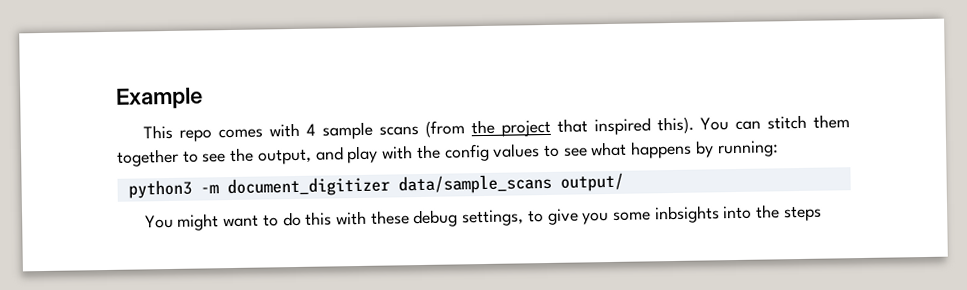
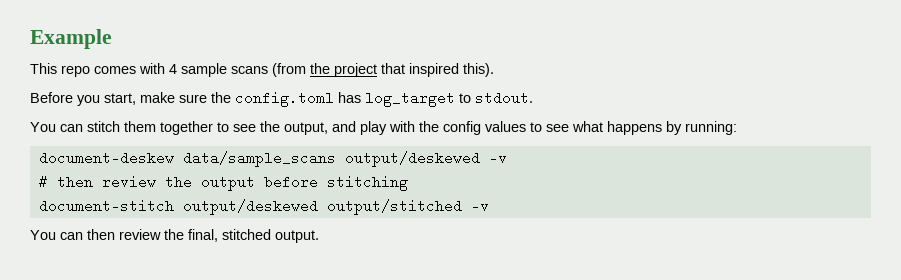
(694, 125) none -> [30,91,533,107] // Before you start, make sure the config.toml has log_target to stdout. //
[127,172,624,199] [144,204,822,231] python3 -m document_digitizer data/sample_scans output/ // You might want to do this with these debug settings, to give you some inbsights into the steps -> [38,151,507,167] [38,175,408,191] [38,199,489,215] [30,229,319,243] document-deskew data/sample_scans output/deskewed -v // # then review the output before stitching // document-stitch output/deskewed output/stitched -v // You can then review the final, stitched output.

